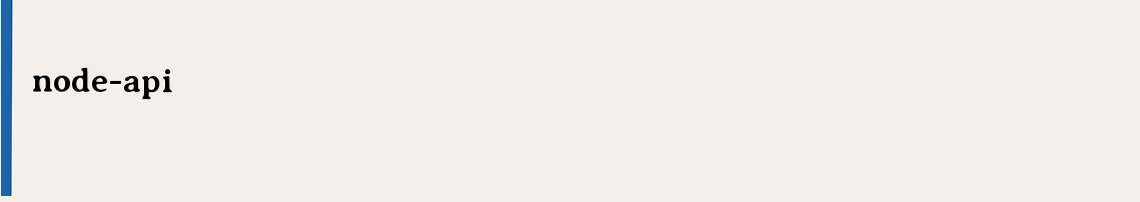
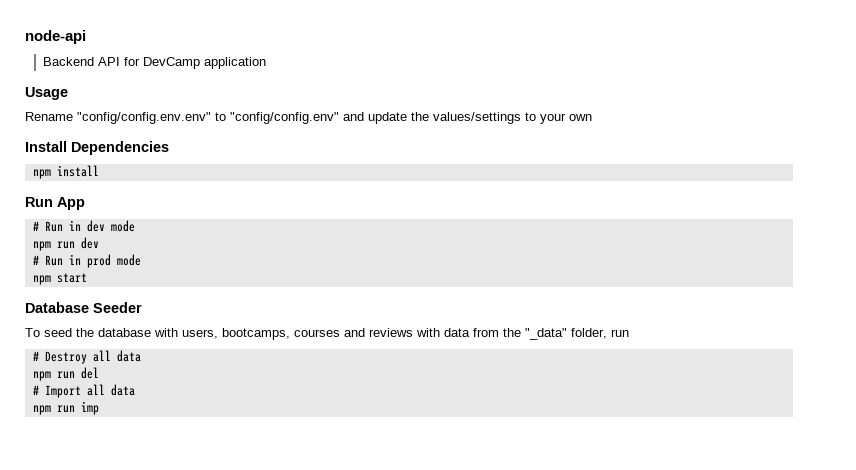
(174, 83) none -> [43,57,267,69] [25,87,68,100] [25,112,592,124] [25,141,169,155] [32,165,99,179] [25,197,85,210] [32,220,135,232] [32,237,99,251] [32,254,141,268] [32,273,87,285] [25,302,142,313] [25,328,629,340] [32,350,141,364] [32,367,99,381] [32,384,135,398] [32,401,99,415] // Backend API for DevCamp application // Usage // Rename "config/config.env.env" to "config/config.env" and update the values/settings to your own // Install Dependencies // npm install // Run App // # Run in dev mode // npm run dev // # Run in prod mode // npm start // Database Seeder // To seed the database with users, bootcamps, courses and reviews with data from the "_data" folder, run // # Destroy all data // npm run del // # Import all data // npm run imp

